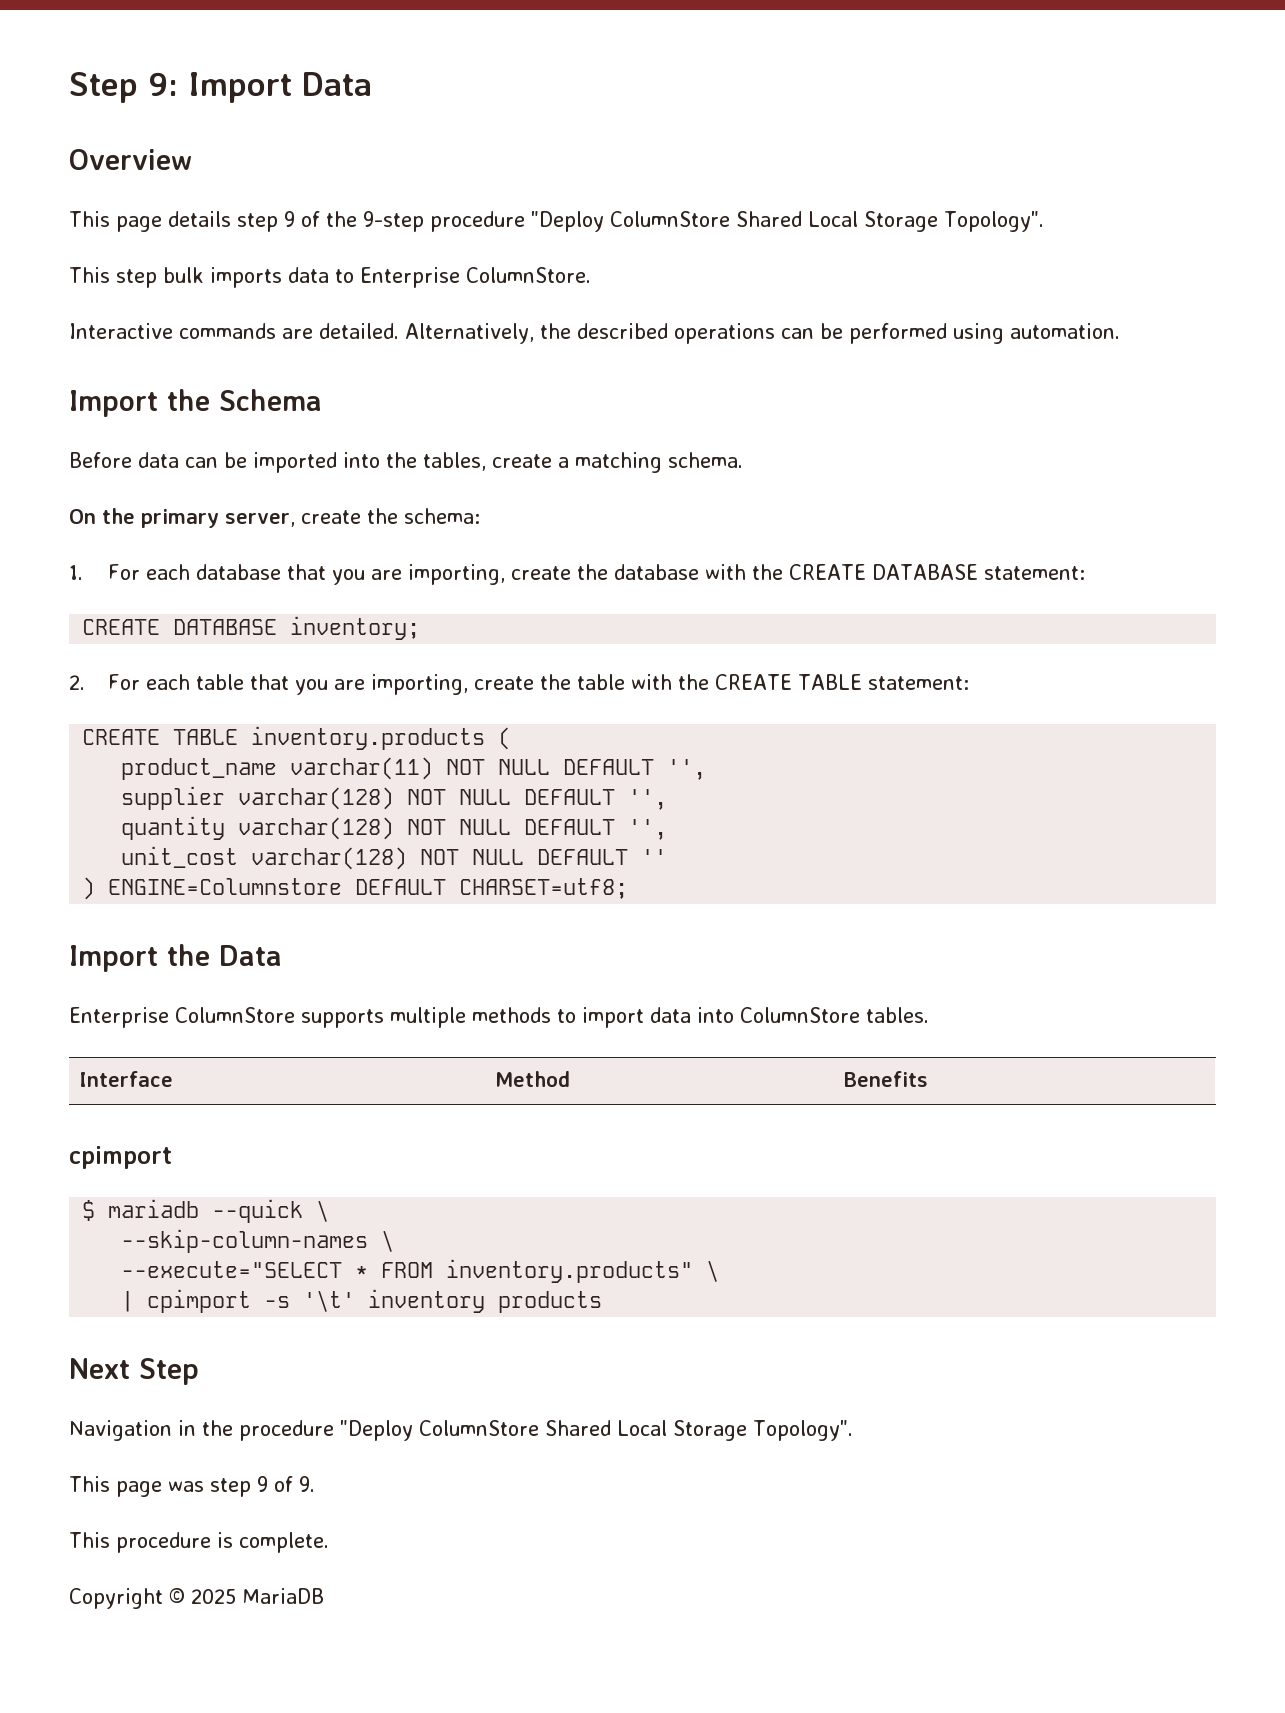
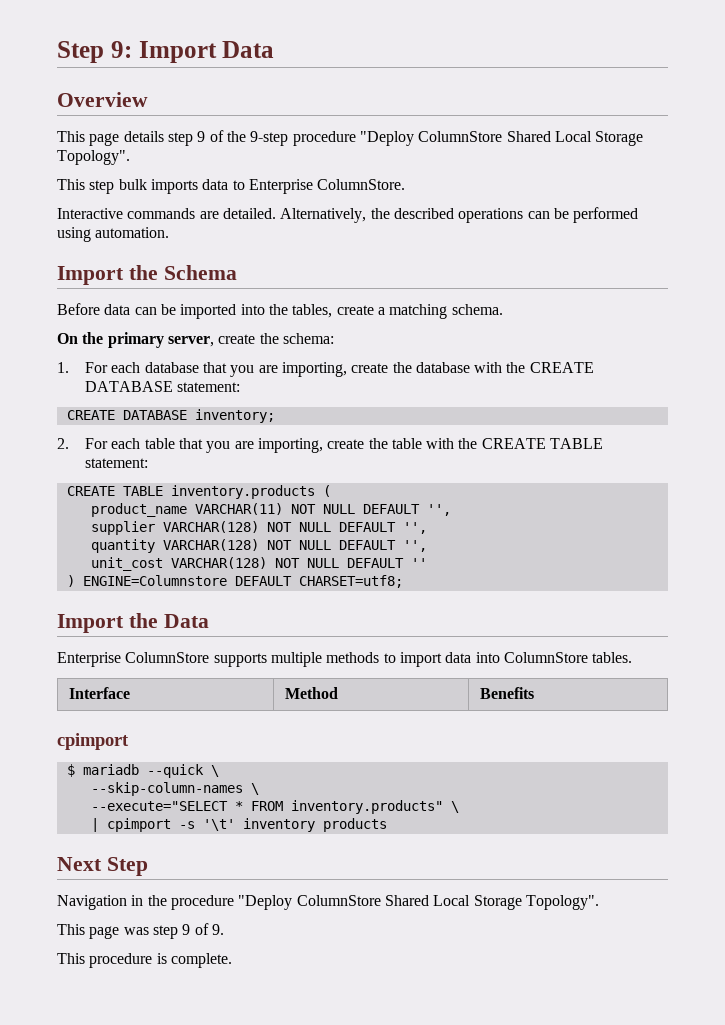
[290,757,434,780] varchar(11) -> [194,503,283,515] VARCHAR(11)
[238,787,395,810] varchar(128) -> [162,521,259,533] VARCHAR(128)
[238,817,395,840] varchar(128) -> [162,539,259,551] VARCHAR(128)
[251,847,408,870] varchar(128) -> [170,557,267,569] VARCHAR(128)
[69,1588,324,1609] // Copyright © 2025 MariaDB -> (232, 960) none

